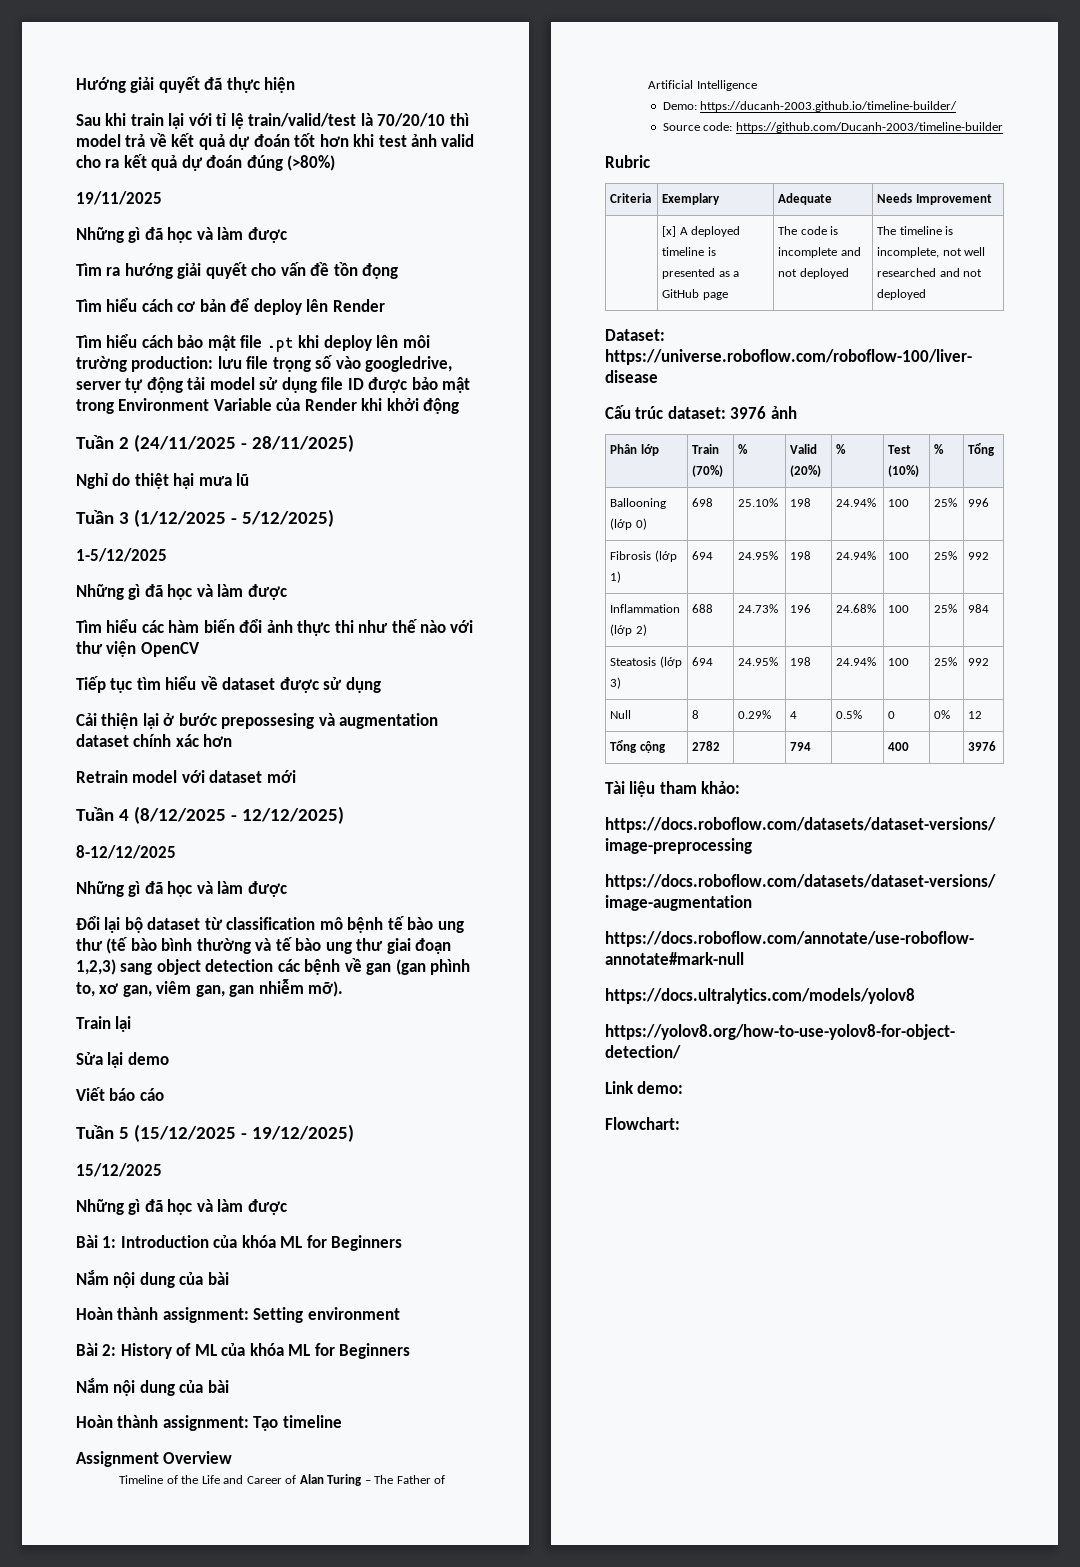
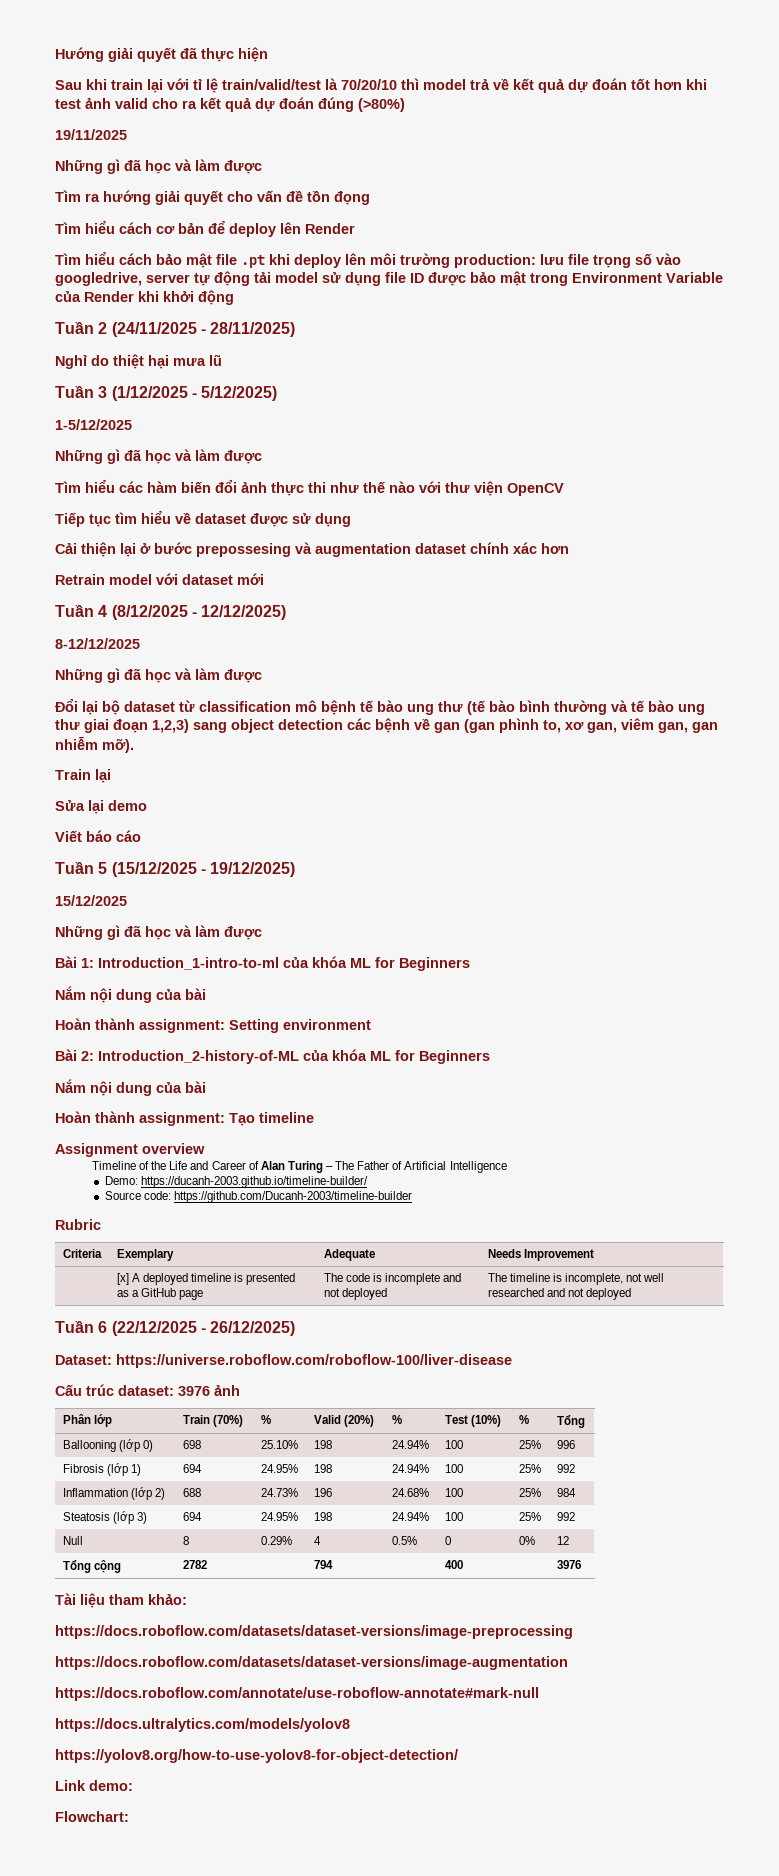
[120,1235,209,1248] Introduction -> [98,957,279,970] Introduction_1-intro-to-ml
[120,1343,217,1359] History of ML -> [98,1050,299,1064] Introduction_2-history-of-ML
[163,1451,233,1464] Overview -> [142,1143,205,1154] overview
(927, 294) none -> [55,1321,296,1336] // Tuần 6 (22/12/2025 - 26/12/2025)

